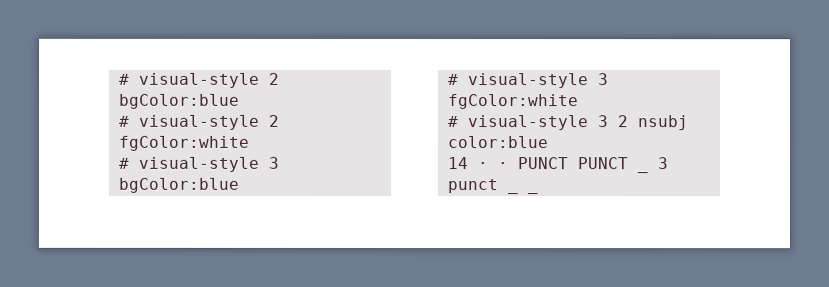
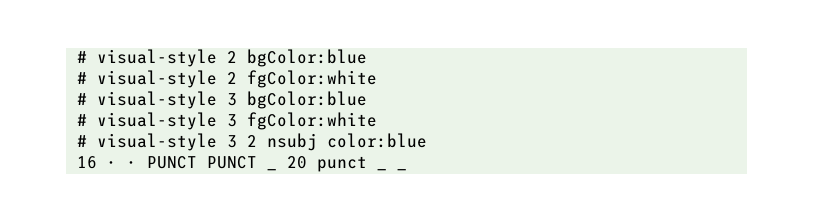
[446,157,468,170] 14 -> [76,156,97,169] 16
[656,157,668,170] 3 -> [286,156,307,169] 20

